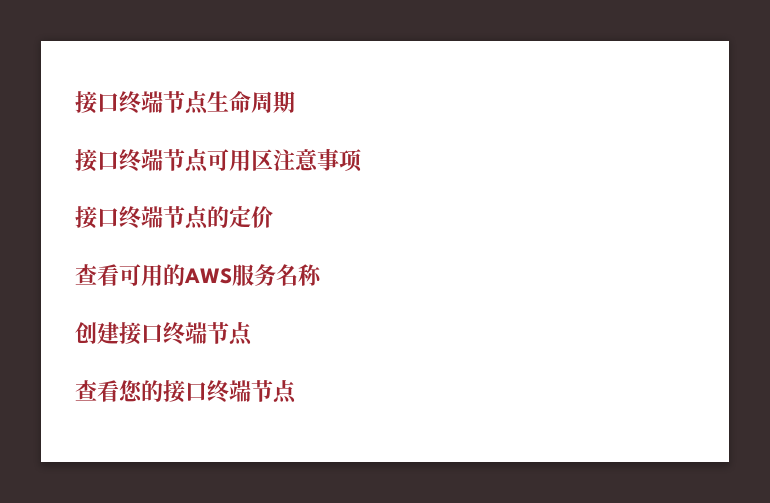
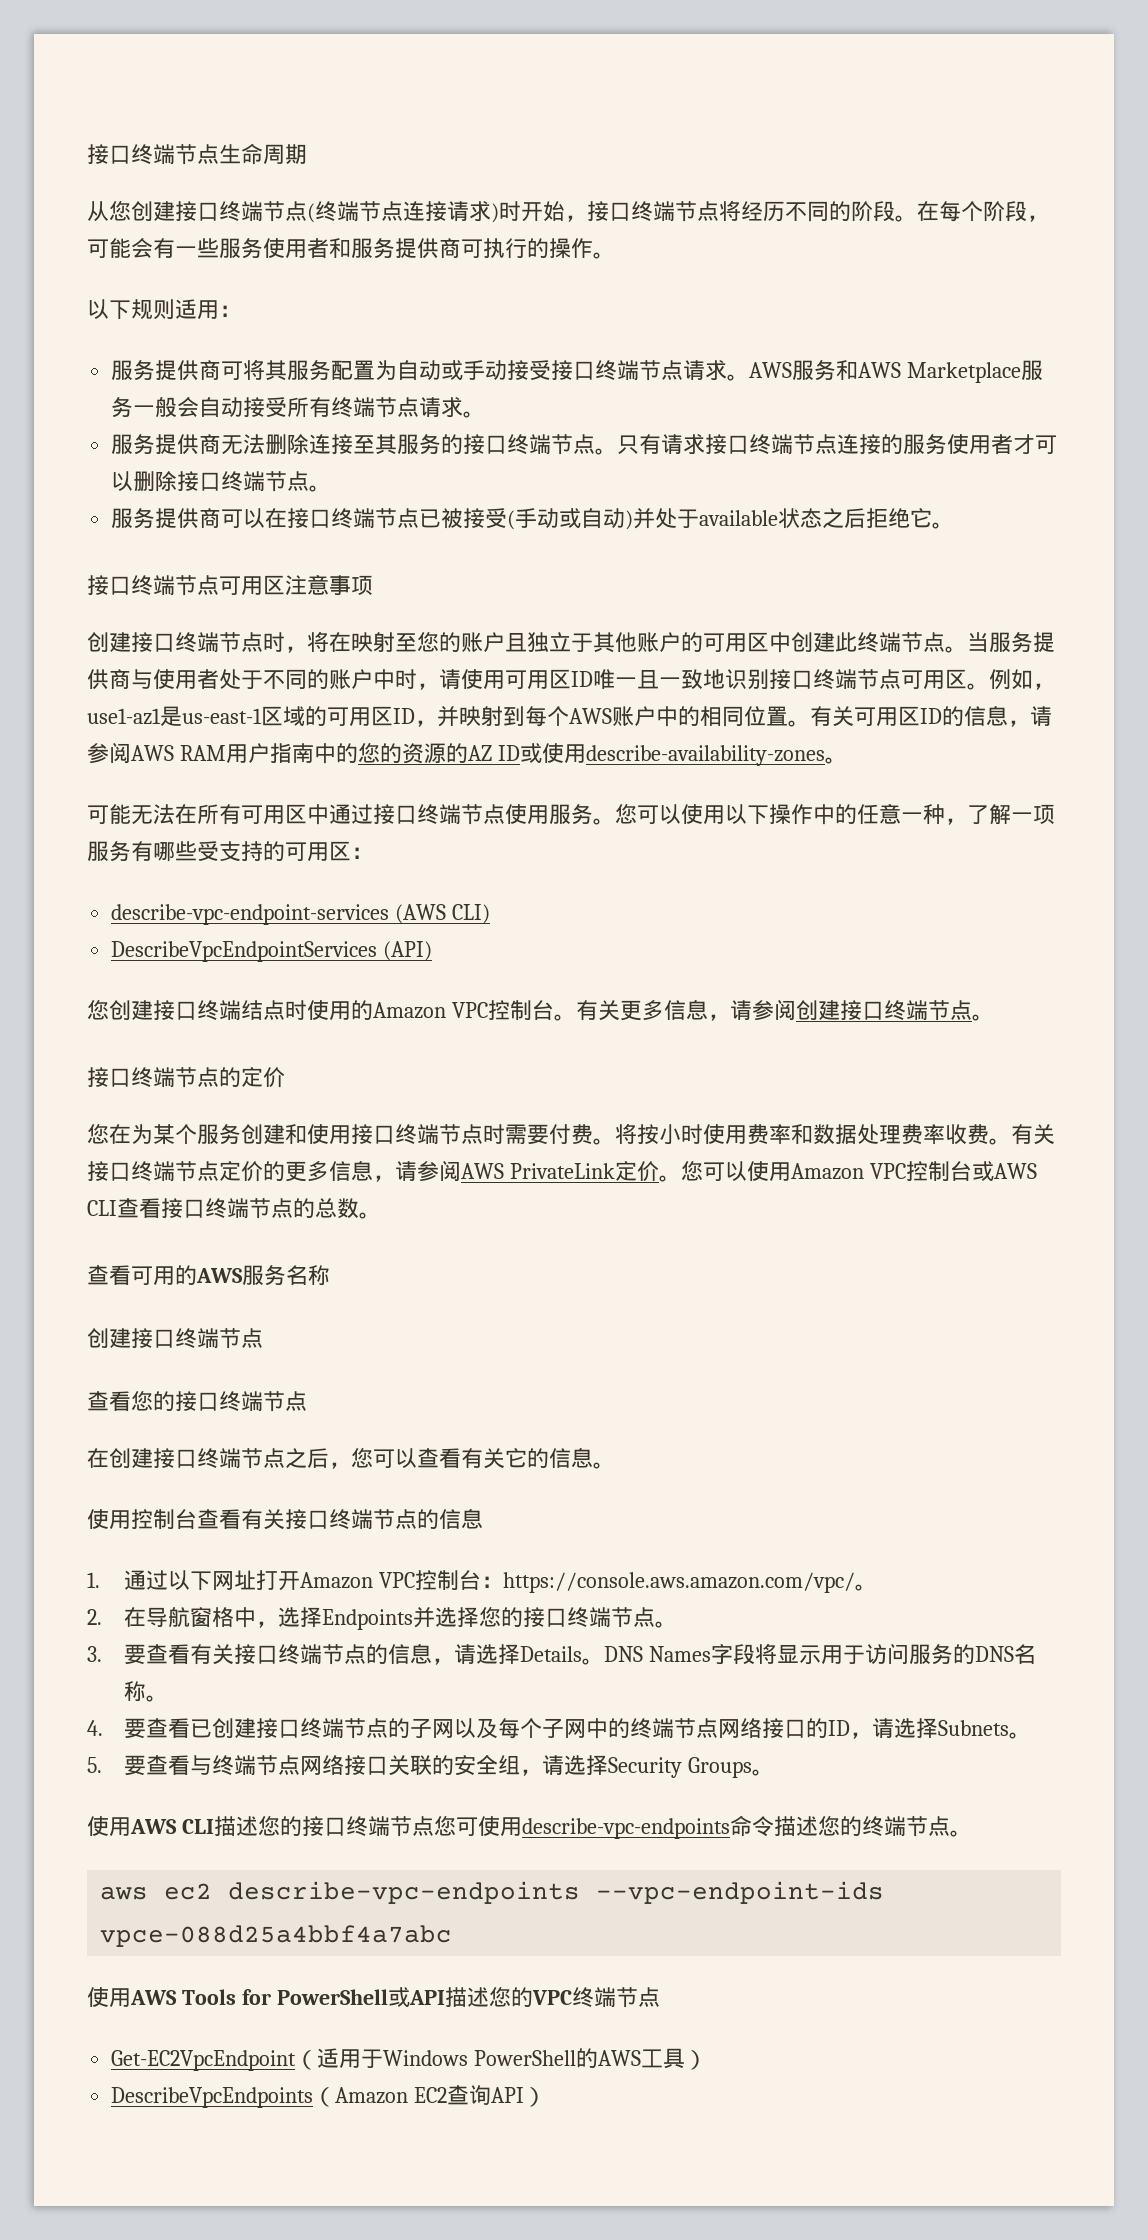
(295, 102) none -> [87,200,1049,223] [87,238,615,259] [87,299,241,320] [111,359,1044,383] [111,397,486,418] [111,434,1058,455] [111,471,332,492] [111,508,955,530] // 从您创建接口终端节点(终端节点连接请求)时开始，接口终端节点将经历不同的阶段。在每个阶段，可能会有一些服务使用者和服务提供商可执行的操作。 // 以下规则适用： // 服务提供商可将其服务配置为自动或手动接受接口终端节点请求。AWS服务和AWS Marketplace服务一般会自动接受所有终端节点请求。 // 服务提供商无法删除连接至其服务的接口终端节点。只有请求接口终端节点连接的服务使用者才可以删除接口终端节点。 // 服务提供商可以在接口终端节点已被接受(手动或自动)并处于available状态之后拒绝它。
(362, 160) none -> [87,631,1055,653] [87,669,1055,690] [87,705,1052,727] [87,742,847,766] [87,803,1055,825] [87,841,373,862] [111,904,491,925] [111,941,433,962] [87,999,994,1021] // 创建接口终端节点时，将在映射至您的账户且独立于其他账户的可用区中创建此终端节点。当服务提供商与使用者处于不同的账户中时，请使用可用区ID唯一且一致地识别接口终端节点可用区。例如，use1-az1是us-east-1区域的可用区ID，并映射到每个AWS账户中的相同位置。有关可用区ID的信息，请参阅AWS RAM用户指南中的您的资源的AZ ID或使用describe-availability-zones。 // 可能无法在所有可用区中通过接口终端节点使用服务。您可以使用以下操作中的任意一种，了解一项服务有哪些受支持的可用区： // describe-vpc-endpoint-services (AWS CLI) // DescribeVpcEndpointServices (API) // 您创建接口终端结点时使用的Amazon VPC控制台。有关更多信息，请参阅创建接口终端节点。
(273, 217) none -> [87,1123,1055,1145] [87,1160,1037,1182] [87,1198,381,1219] // 您在为某个服务创建和使用接口终端节点时需要付费。将按小时使用费率和数据处理费率收费。有关接口终端节点定价的更多信息，请参阅AWS PrivateLink定价。您可以使用Amazon VPC控制台或AWS CLI查看接口终端节点的总数。
(297, 392) none -> [87,1447,615,1469] [87,1508,483,1530] [87,1570,877,1593] [87,1606,678,1630] [87,1643,1036,1665] [124,1681,169,1702] [87,1718,1032,1739] [87,1755,774,1778] [87,1815,972,1839] [100,1881,885,1904] [100,1925,453,1947] [87,1986,660,2008] [111,2048,708,2071] [111,2085,547,2108] // 在创建接口终端节点之后，您可以查看有关它的信息。 // 使用控制台查看有关接口终端节点的信息 // 1.通过以下网址打开Amazon VPC控制台：https://console.aws.amazon.com/vpc/。 // 2.在导航窗格中，选择Endpoints并选择您的接口终端节点。 // 3.要查看有关接口终端节点的信息，请选择Details。DNS Names字段将显示用于访问服务的DNS名称。 // 4.要查看已创建接口终端节点的子网以及每个子网中的终端节点网络接口的ID，请选择Subnets。 // 5.要查看与终端节点网络接口关联的安全组，请选择Security Groups。 // 使用AWS CLI描述您的接口终端节点您可使用describe-vpc-endpoints命令描述您的终端节点。 // aws ec2 describe-vpc-endpoints --vpc-endpoint-ids vpce-088d25a4bbf4a7abc // 使用AWS Tools for PowerShell或API描述您的VPC终端节点 // Get-EC2VpcEndpoint（适用于Windows PowerShell的AWS工具） // DescribeVpcEndpoints（Amazon EC2查询API）

